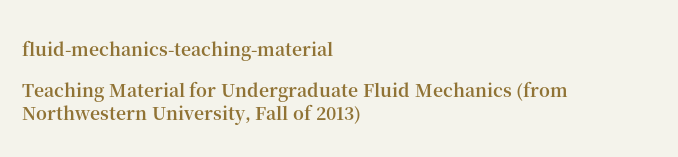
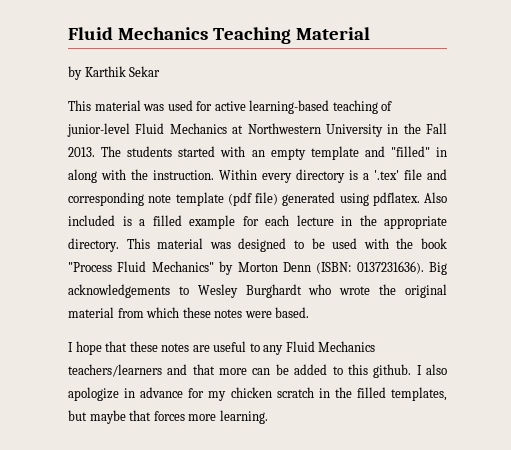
[22,40,333,61] fluid-mechanics-teaching-material // -> [68,27,208,40] Fluid Mechanics
[189,81,569,102] [22,104,361,125] for Undergraduate Fluid Mechanics (from Northwestern University, Fall of 2013) -> [68,66,161,80] [68,100,393,114] [67,123,447,137] [68,146,447,160] [68,169,447,183] [68,192,447,206] [68,215,447,229] [68,238,448,252] [68,261,447,275] [68,284,447,298] [68,307,310,318] [68,341,376,355] [68,364,448,378] [68,387,447,401] [68,410,268,424] // by Karthik Sekar // This material was used for active learning-based teaching of junior-level Fluid Mechanics at Northwestern University in the Fall 2013. The students started with an empty template and "filled" in along with the instruction. Within every directory is a '.tex' file and corresponding note template (pdf file) generated using pdflatex. Also included is a filled example for each lecture in the appropriate directory. This material was designed to be used with the book "Process Fluid Mechanics" by Morton Denn (ISBN: 0137231636). Big acknowledgements to Wesley Burghardt who wrote the original material from which these notes were based. // I hope that these notes are useful to any Fluid Mechanics teachers/learners and that more can be added to this github. I also apologize in advance for my chicken scratch in the filled templates, but maybe that forces more learning.

